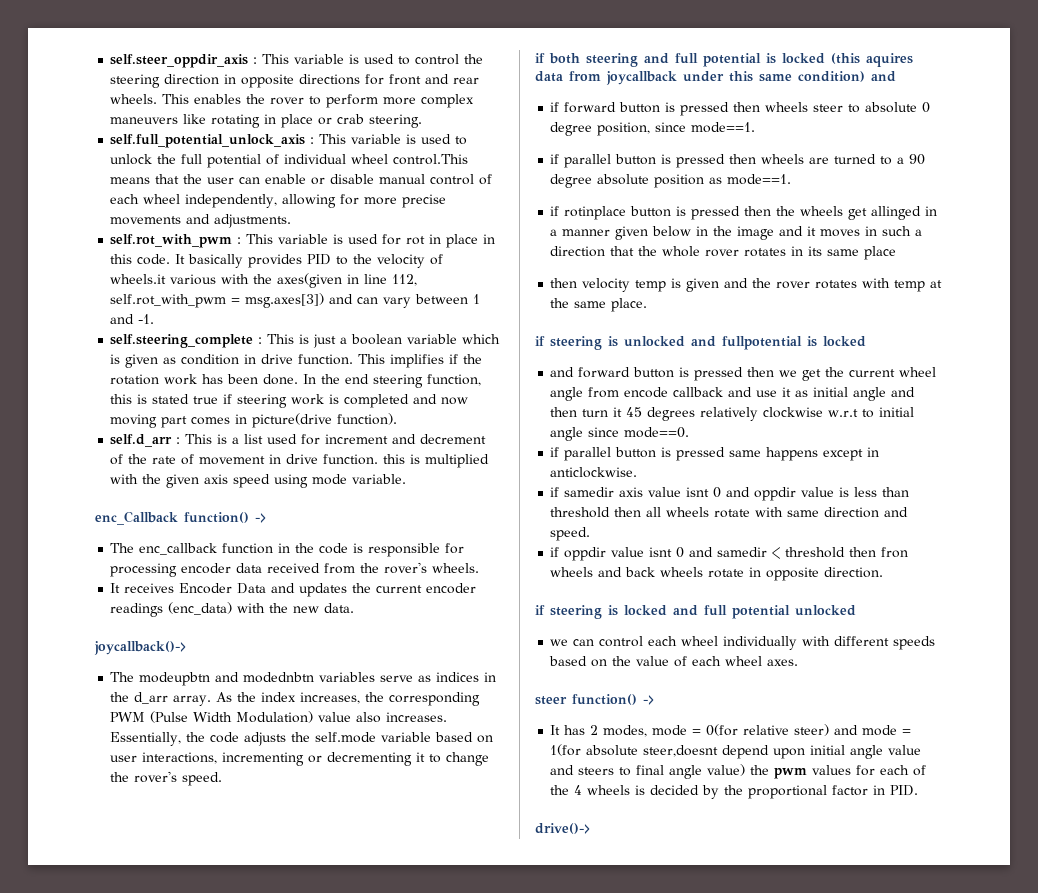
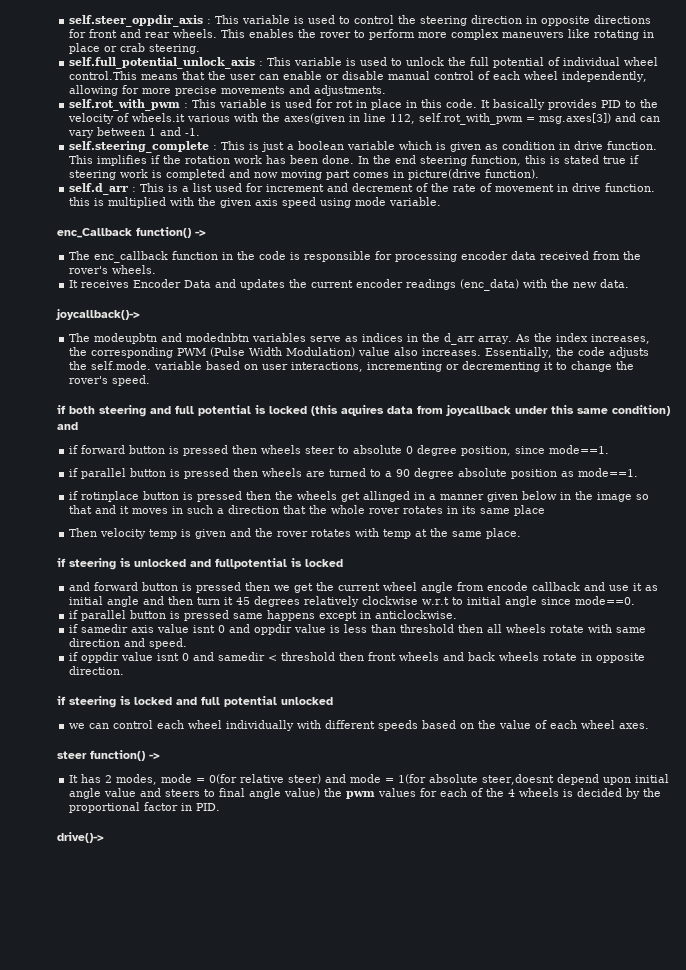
[315,732,377,743] self.mode -> [91,361,152,370] self.mode.
(775, 233) none -> [636,494,650,500] [69,505,93,514] so that
[550,278,578,288] then -> [69,528,98,537] Then
[881,547,909,558] fron -> [368,652,397,661] front

